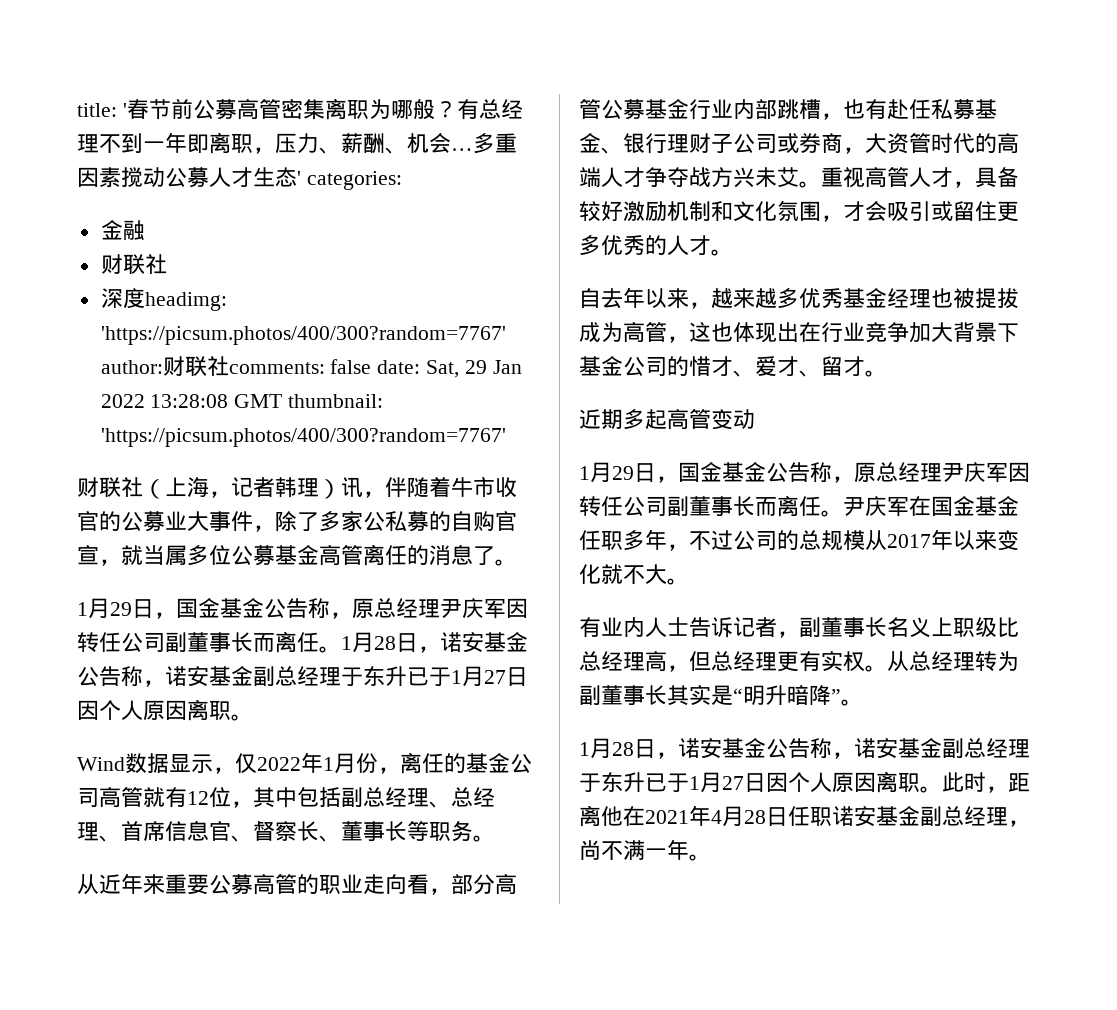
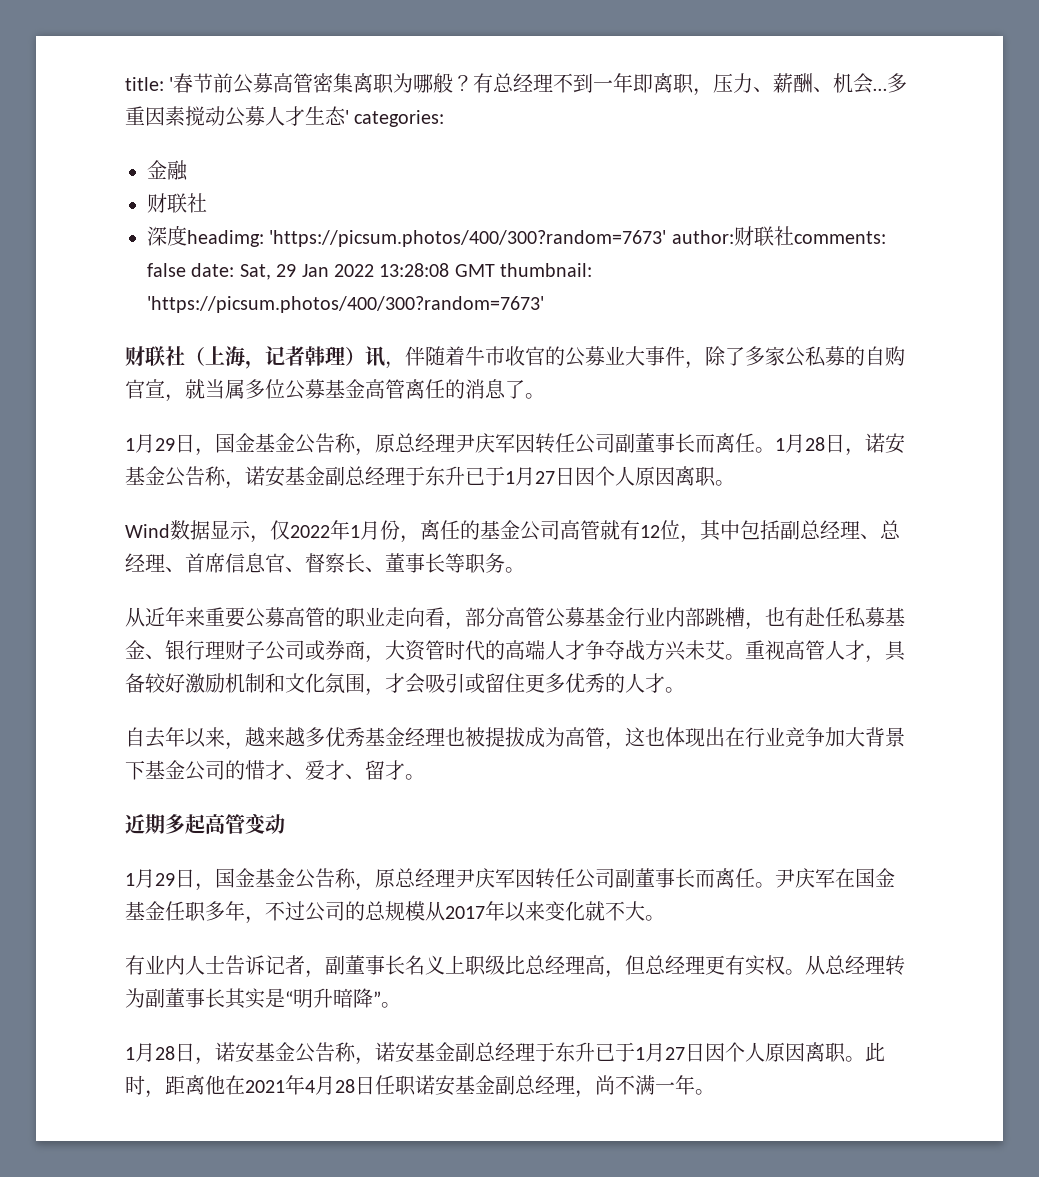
[100,326,506,345] 'https://picsum.photos/400/300?random=7767' -> [269,230,667,247] 'https://picsum.photos/400/300?random=7673'
[100,428,506,447] 'https://picsum.photos/400/300?random=7767' -> [147,296,544,313] 'https://picsum.photos/400/300?random=7673'

